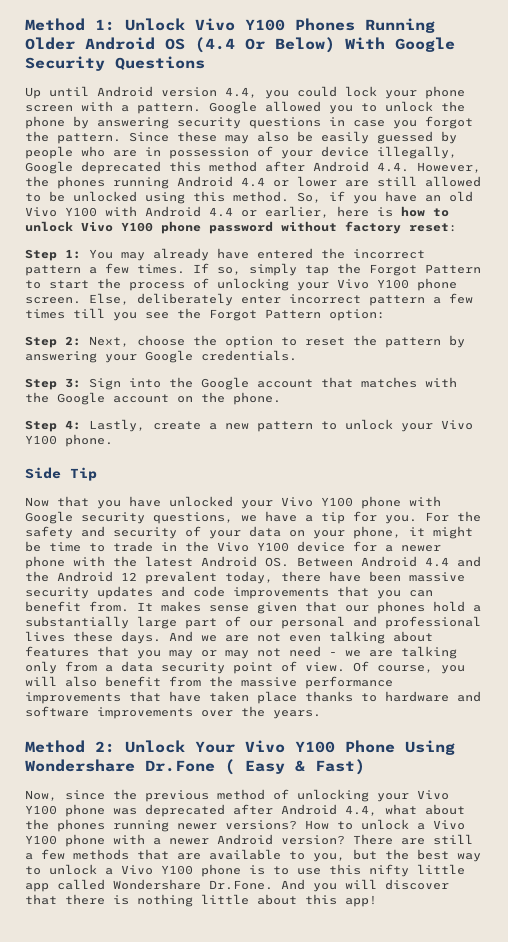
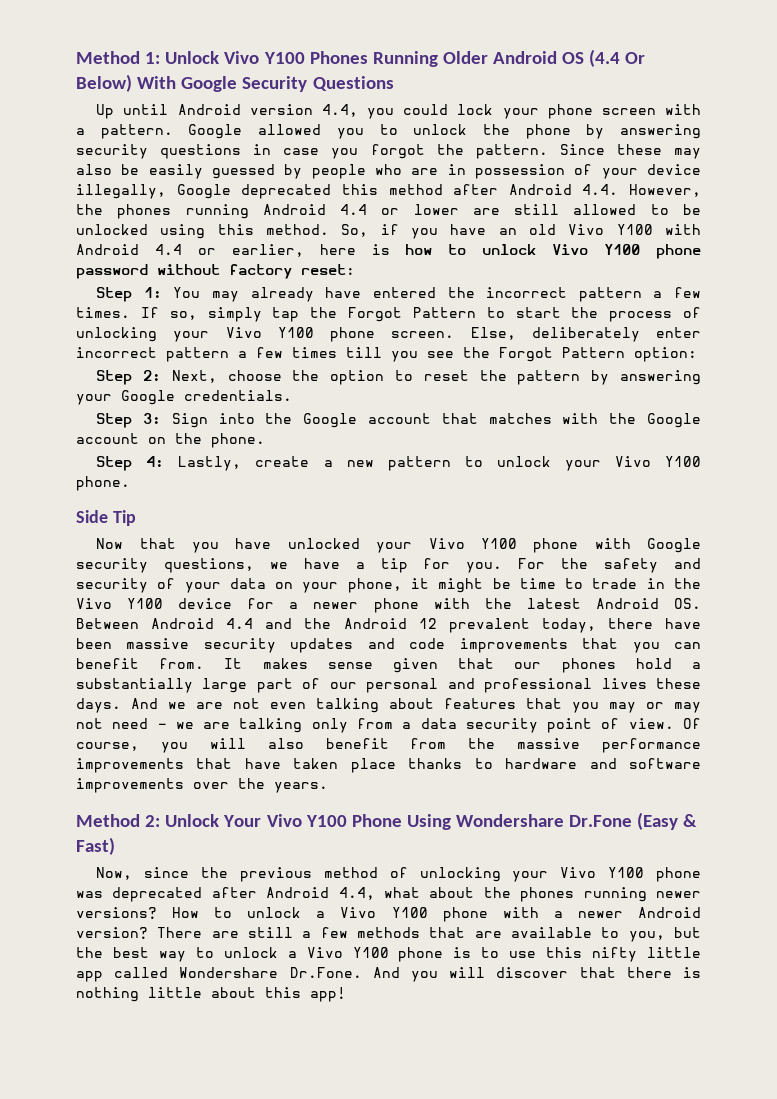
[225,759,285,775] ( Easy -> [637,812,679,830] (Easy

